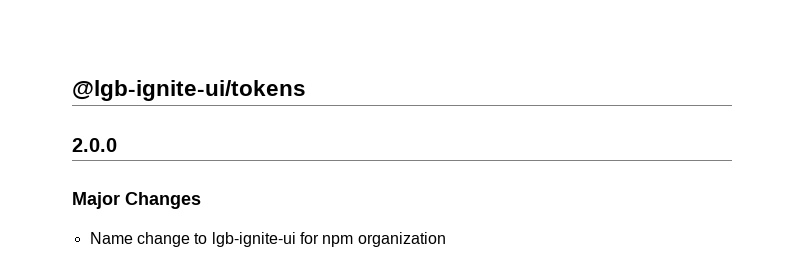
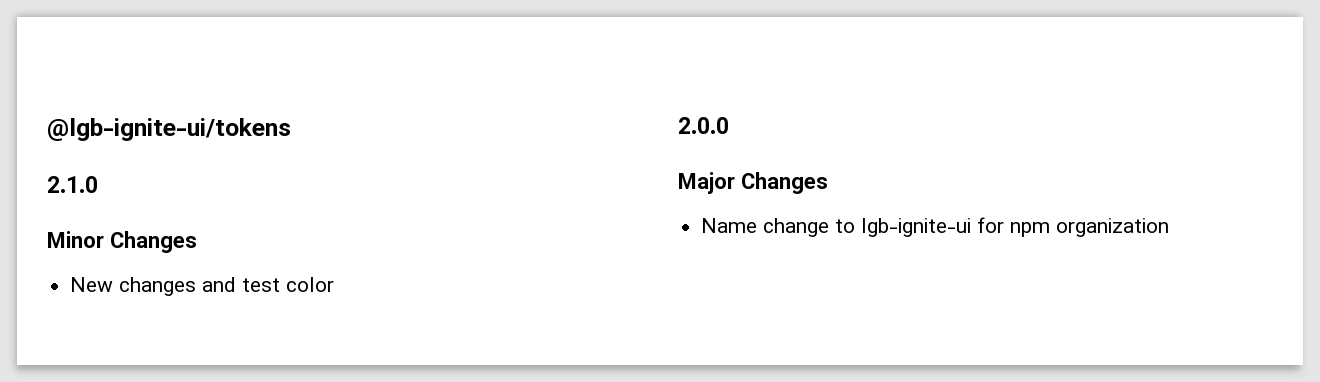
(306, 90) none -> [47,176,98,193] [47,231,197,253] [70,277,335,296] // 2.1.0 // Minor Changes // New changes and test color

